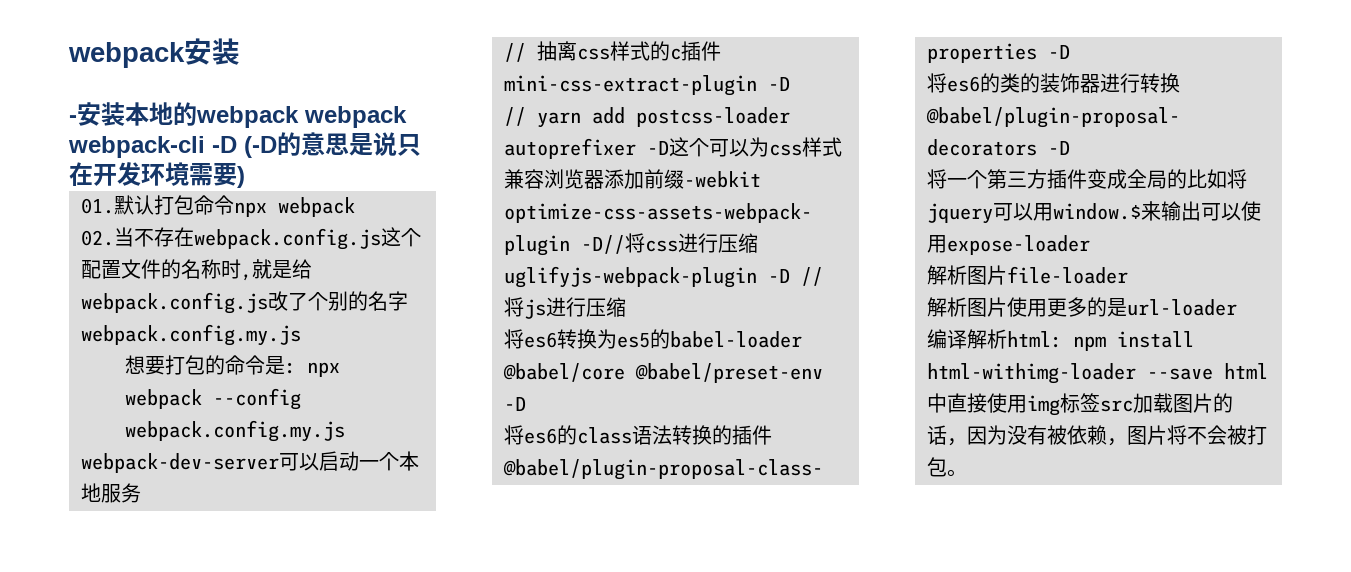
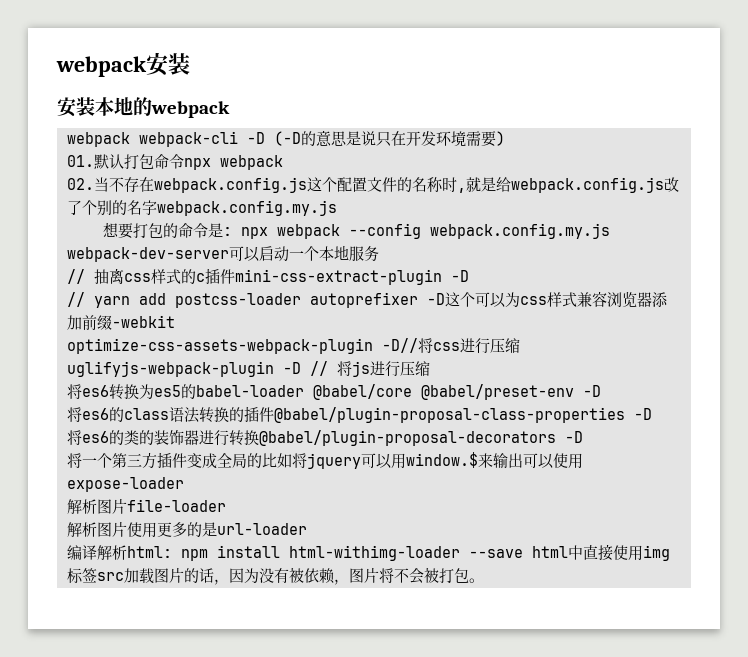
[69,115,77,123] - -> (190, 64) none
(299, 117) none -> (230, 109) //

